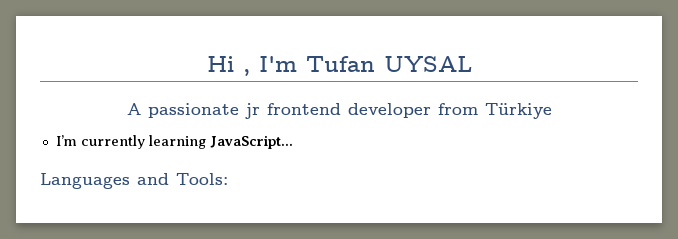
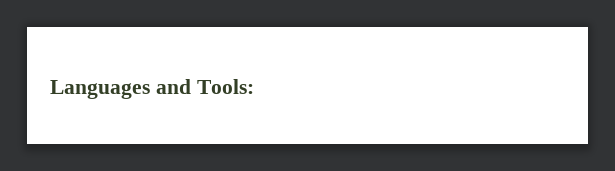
[206,56,472,76] [126,103,552,119] [55,135,293,149] Hi , I'm Tufan UYSAL // A passionate jr frontend developer from Türkiye // I’m currently learning JavaScript... // -> (50, 89) none

